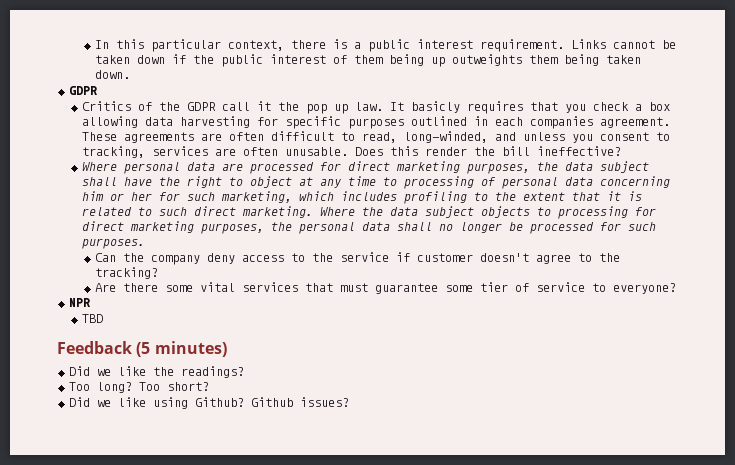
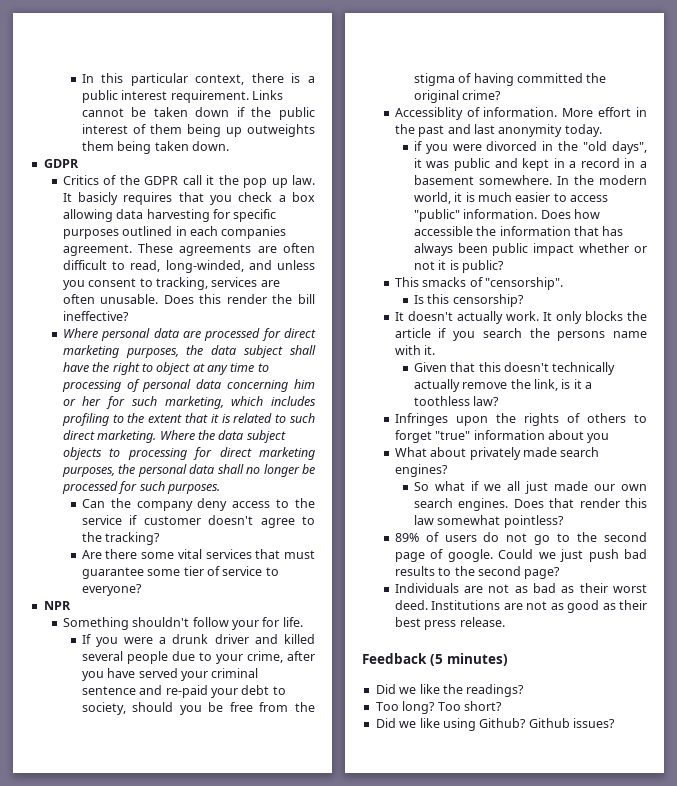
[81,314,103,323] TBD -> [62,617,303,630] [81,634,315,647] [81,651,315,664] [81,668,259,681] [81,685,286,698] [81,702,315,715] [413,73,607,86] [413,90,502,103] [394,107,647,120] [394,124,602,137] [413,141,647,154] [413,158,647,171] [413,175,647,185] [413,192,609,204] [413,209,600,222] [413,226,624,236] [413,243,647,256] [413,260,504,273] [394,277,563,290] [413,294,524,307] [394,311,647,324] [394,328,647,341] [394,345,436,355] [413,362,616,375] [413,379,593,392] [413,396,500,406] [394,413,647,426] [394,430,610,443] [394,447,600,460] [394,464,448,477] [413,481,647,494] [413,498,647,511] [413,515,564,528] [394,532,647,545] [394,549,647,562] [394,566,561,579] [394,583,647,593] [394,600,647,613] [394,617,505,630] Something shouldn't follow your for life. // If you were a drunk driver and killed several people due to your crime, after you have served your criminal sentence and re-paid your debt to society, should you be free from the stigma of having committed the original crime? // Accessiblity of information. More effort in the past and last anonymity today. // if you were divorced in the "old days", it was public and kept in a record in a basement somewhere. In the modern world, it is much easier to access "public" information. Does how accessible the information that has always been public impact whether or not it is public? // This smacks of "censorship". // Is this censorship? // It doesn't actually work. It only blocks the article if you search the persons name with it. // Given that this doesn't technically actually remove the link, is it a toothless law? // Infringes upon the rights of others to forget "true" information about you // What about privately made search engines? // So what if we all just made our own search engines. Does that render this law somewhat pointless? // 89% of users do not go to the second page of google. Could we just push bad results to the second page? // Individuals are not as bad as their worst deed. Institutions are not as good as their best press release.

